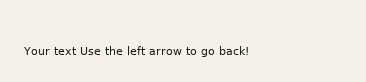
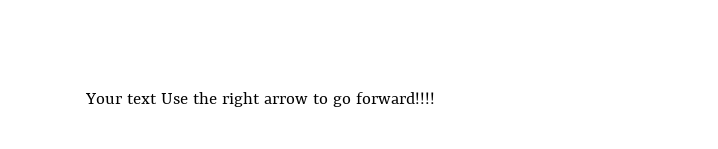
[126,46,146,55] left -> [221,92,260,107] right
[218,46,249,55] back! -> [355,92,435,104] forward!!!!

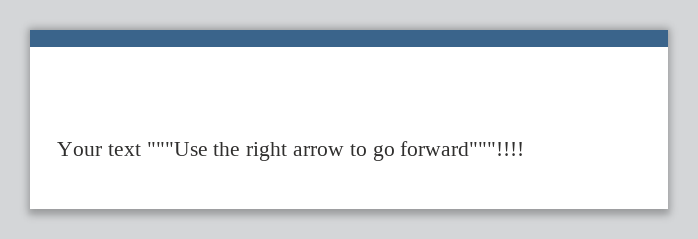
[160,93,188,104] Use -> [146,142,208,156] """Use
[355,92,435,104] forward!!!! -> [400,141,525,156] forward"""!!!!

